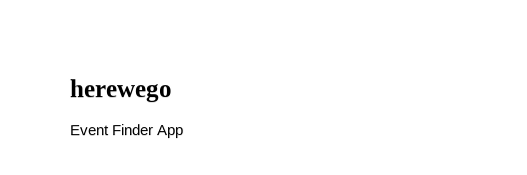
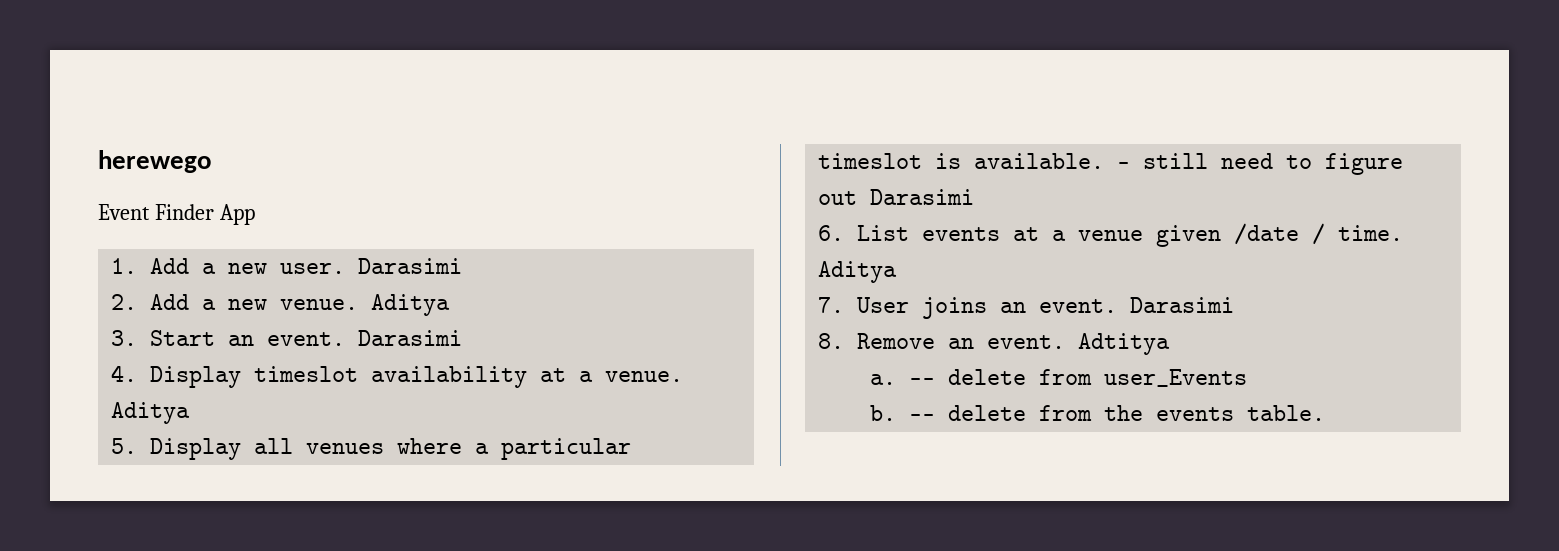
(185, 132) none -> [111,258,463,274] [111,294,451,316] [111,330,463,346] [111,365,684,388] [111,402,191,424] [111,438,632,460] [818,153,1404,175] [818,189,975,205] [818,223,1404,247] [818,261,898,283] [818,297,1235,319] [818,333,1171,355] [870,369,1248,387] [870,405,1326,421] // 1. Add a new user. Darasimi // 2. Add a new venue. Aditya // 3. Start an event. Darasimi // 4. Display timeslot availability at a venue. Aditya // 5. Display all venues where a particular timeslot is available. - still need to figure out Darasimi // 6. List events at a venue given /date / time. Aditya // 7. User joins an event. Darasimi // 8. Remove an event. Adtitya // a. -- delete from user_Events // b. -- delete from the events table.

